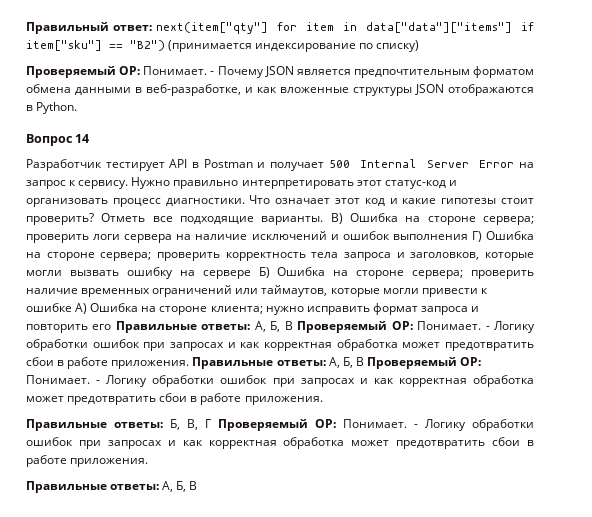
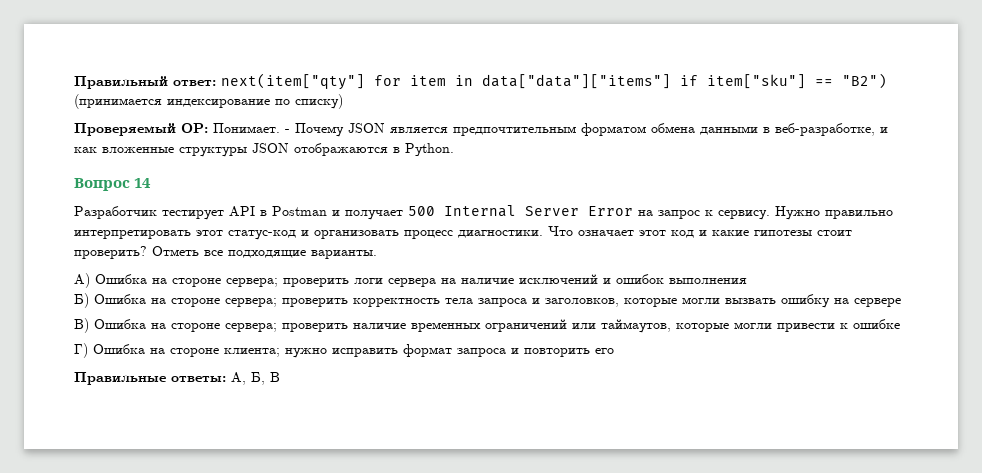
[330,213,343,224] В) -> [74,273,90,288] // А)
[471,231,482,242] Г) -> [74,293,89,308] // Б)
[258,267,270,278] Б) -> [74,318,89,333] // В)
[75,303,88,314] А) -> [74,343,88,358] // Г)
[115,321,535,333] [26,339,534,351] [26,357,482,369] [26,375,535,387] [26,393,323,405] [26,419,534,431] [26,437,534,449] [26,455,149,467] Правильные ответы: А, Б, В Проверяемый ОР: Понимает. - Логику обработки ошибок при запросах и как корректная обработка может предотвратить сбои в работе приложения. Правильные ответы: А, Б, В Проверяемый ОР: Понимает. - Логику обработки ошибок при запросах и как корректная обработка может предотвратить сбои в работе приложения. // Правильные ответы: Б, В, Г Проверяемый ОР: Понимает. - Логику обработки ошибок при запросах и как корректная обработка может предотвратить сбои в работе приложения. -> (614, 351) none

